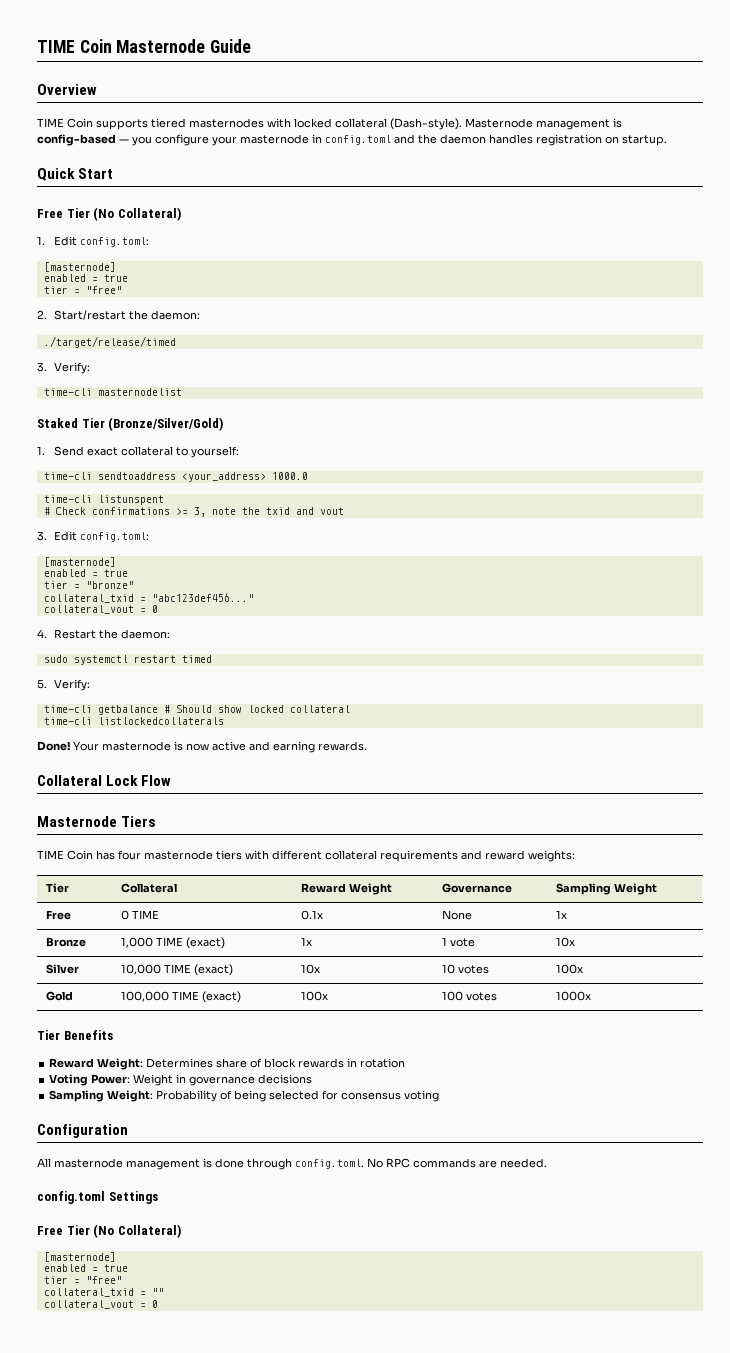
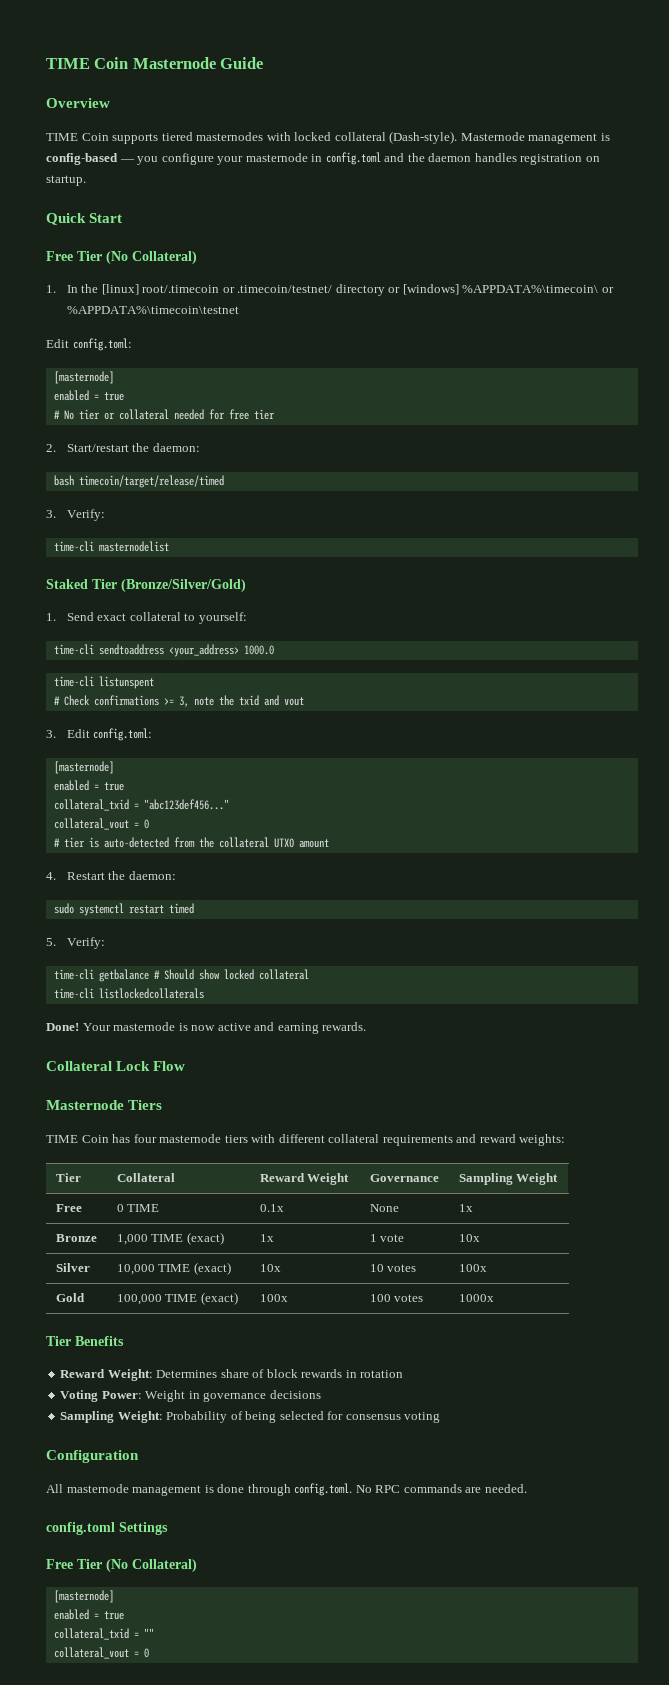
[53,236,149,247] [43,262,116,272] [43,274,128,282] [43,286,122,294] Edit config.toml: // [masternode] // enabled = true // tier = "free" -> [66,284,614,296] [66,306,239,314] [46,338,132,351] [53,371,114,384] [53,390,124,401] [53,409,275,420] In the [linux] root/.timecoin or .timecoin/testnet/ directory or [windows] %APPDATA%\timecoin\ or %APPDATA%\timecoin\testnet // Edit config.toml: // [masternode] // enabled = true // # No tier or collateral needed for free tier
[43,336,176,348] ./target/release/timed -> [53,475,224,488] bash timecoin/target/release/timed
[43,581,134,589] // tier = "bronze" -> (124, 786) none
(158, 609) none -> [53,837,329,848] // # tier is auto-detected from the collateral UTXO amount
[43,1276,122,1284] // tier = "free" -> (124, 1615) none

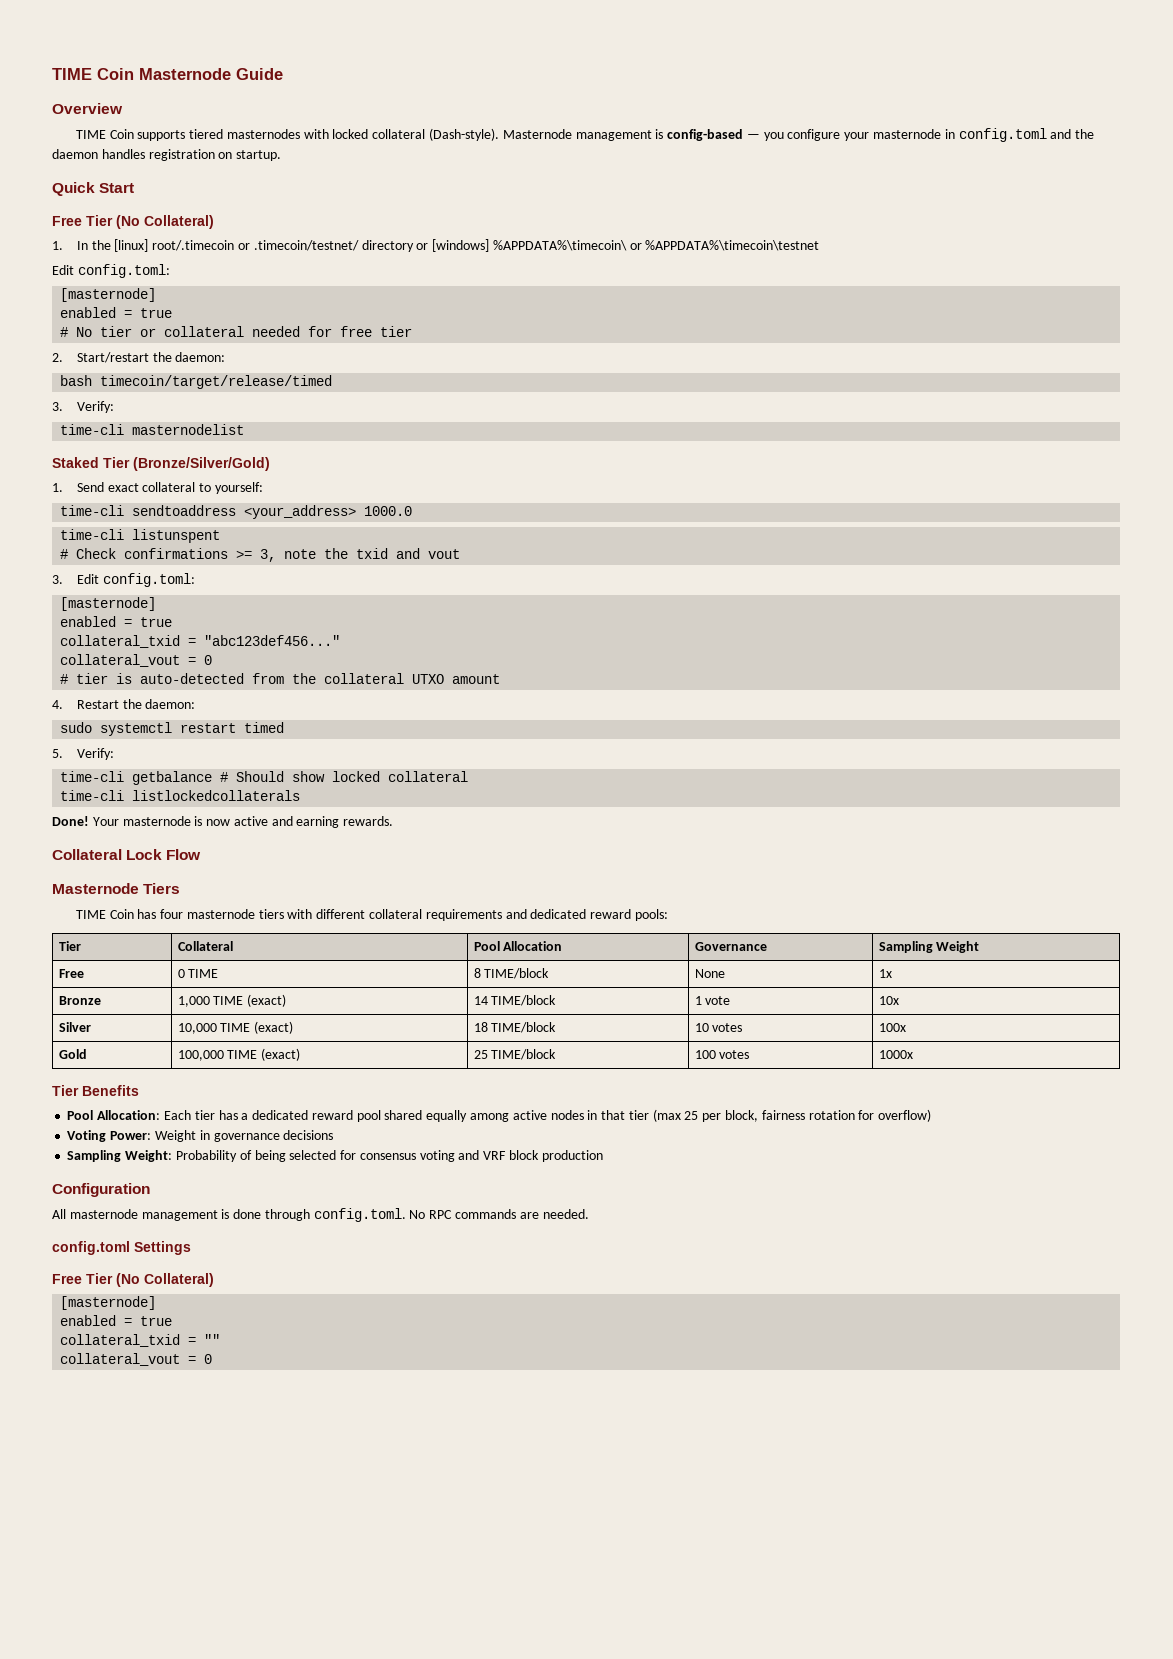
[479,1134,566,1146] reward weights: -> [530,909,668,921] dedicated reward pools:
[259,1173,350,1185] Reward Weight -> [473,941,563,951] Pool Allocation
[259,1204,284,1212] 0.1x -> [473,968,550,979] 8 TIME/block
[259,1234,274,1242] 1x -> [473,995,557,1006] 14 TIME/block
[259,1264,281,1272] 10x -> [473,1022,557,1033] 18 TIME/block
[259,1294,288,1302] 100x -> [473,1049,557,1060] 25 TIME/block
[60,1369,357,1381] Reward Weight: Determines share of block rewards in -> [67,1109,805,1122] Pool Allocation: Each tier has a dedicated reward pool shared equally among active nodes in that tier (max 25 per block, fairness
(404, 1374) none -> [858,1109,932,1122] for overflow)
(441, 1417) none -> [458,1150,603,1162] and VRF block production

